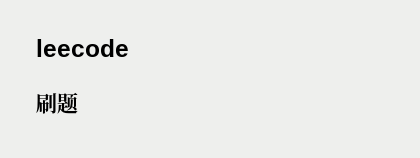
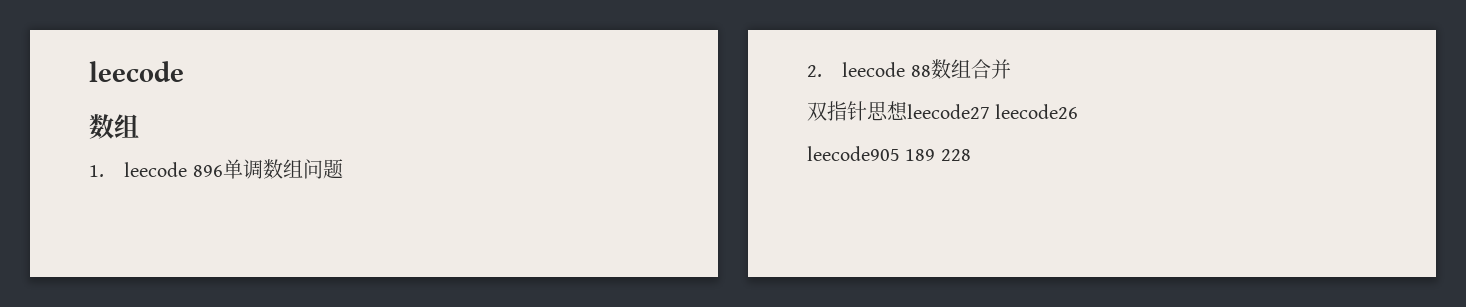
[36,92,78,114] 刷题 -> [89,114,139,139] [89,159,343,179] [807,59,1011,79] [807,101,1079,121] [807,146,971,161] 数组 // 1. leecode 896单调数组问题 // 2. leecode 88数组合并 // 双指针思想leecode27 leecode26 // leecode905 189 228

